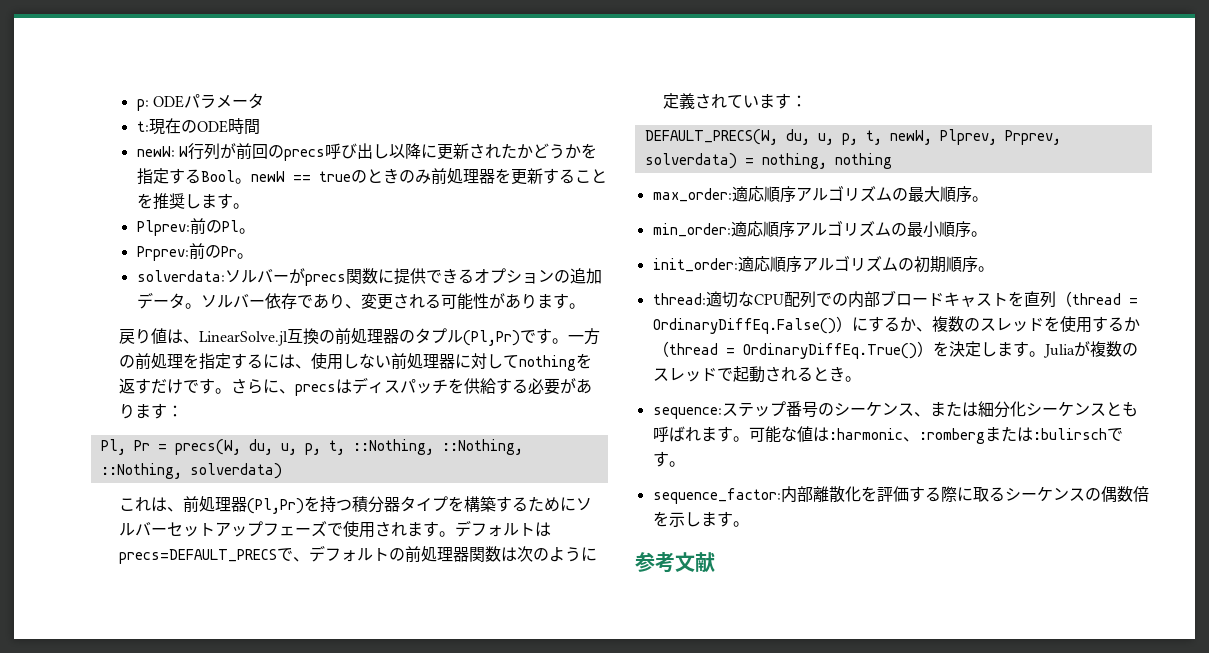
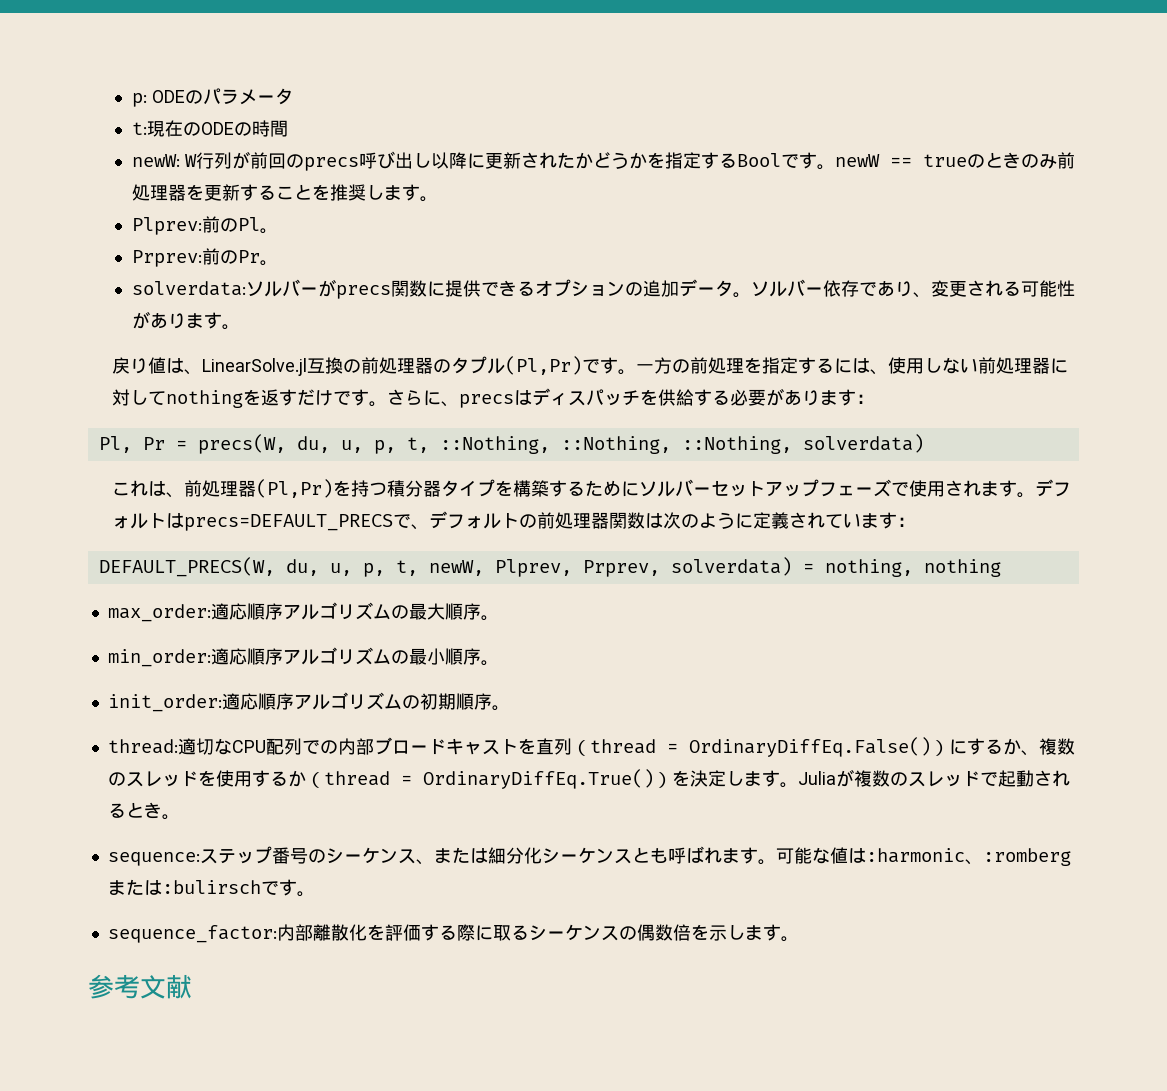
(185, 101) none -> [184,90,203,104] の
(228, 126) none -> [233,122,252,136] の
(235, 176) none -> [780,152,817,169] です

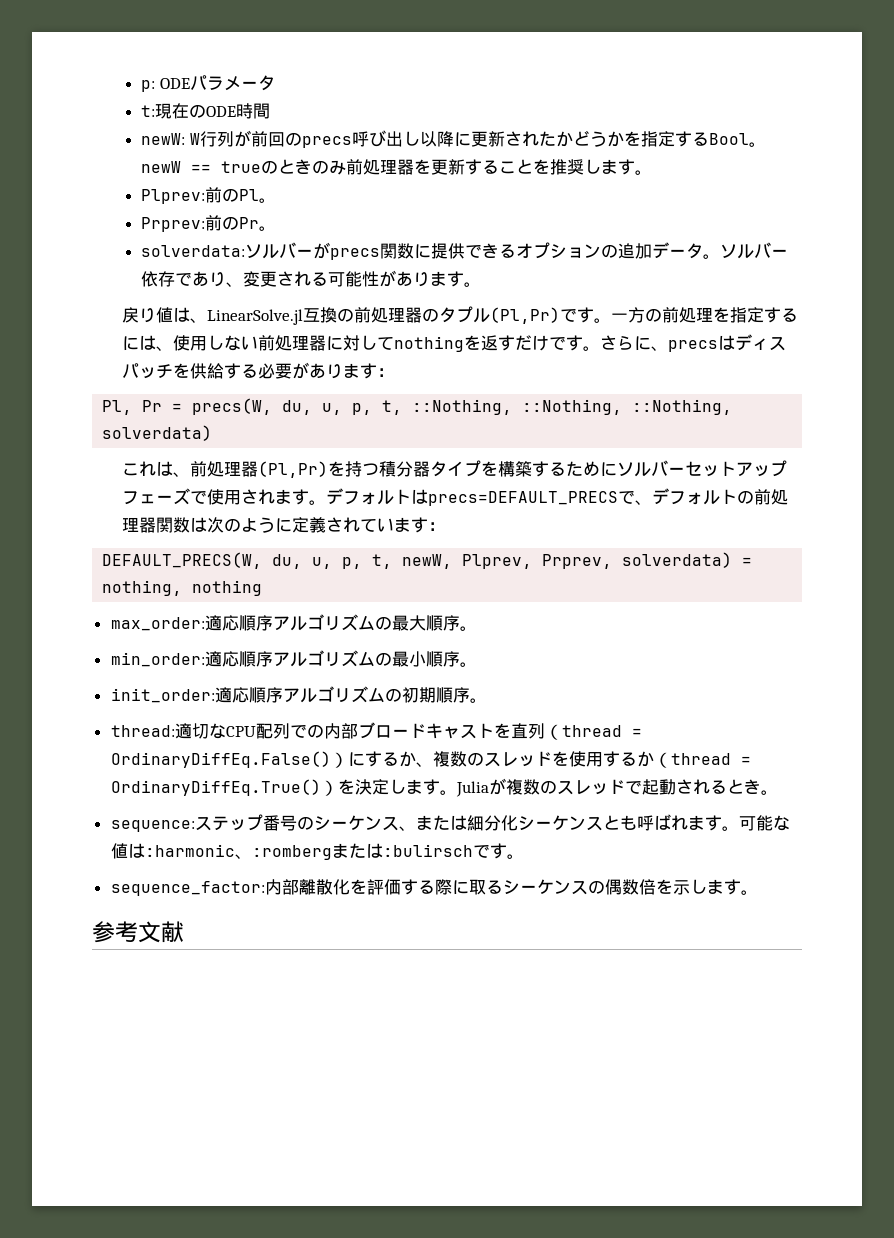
[184,90,203,104] の -> (190, 83) none
[233,122,252,136] の -> (236, 111) none
[780,152,817,169] です -> (749, 139) none

